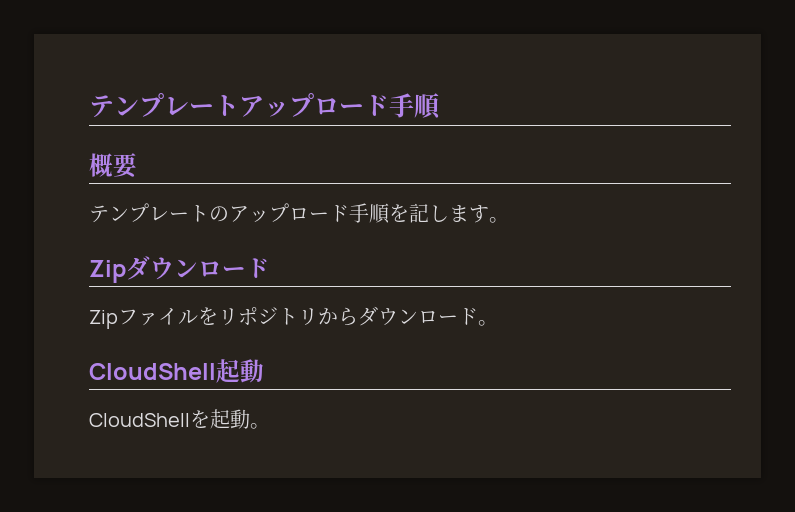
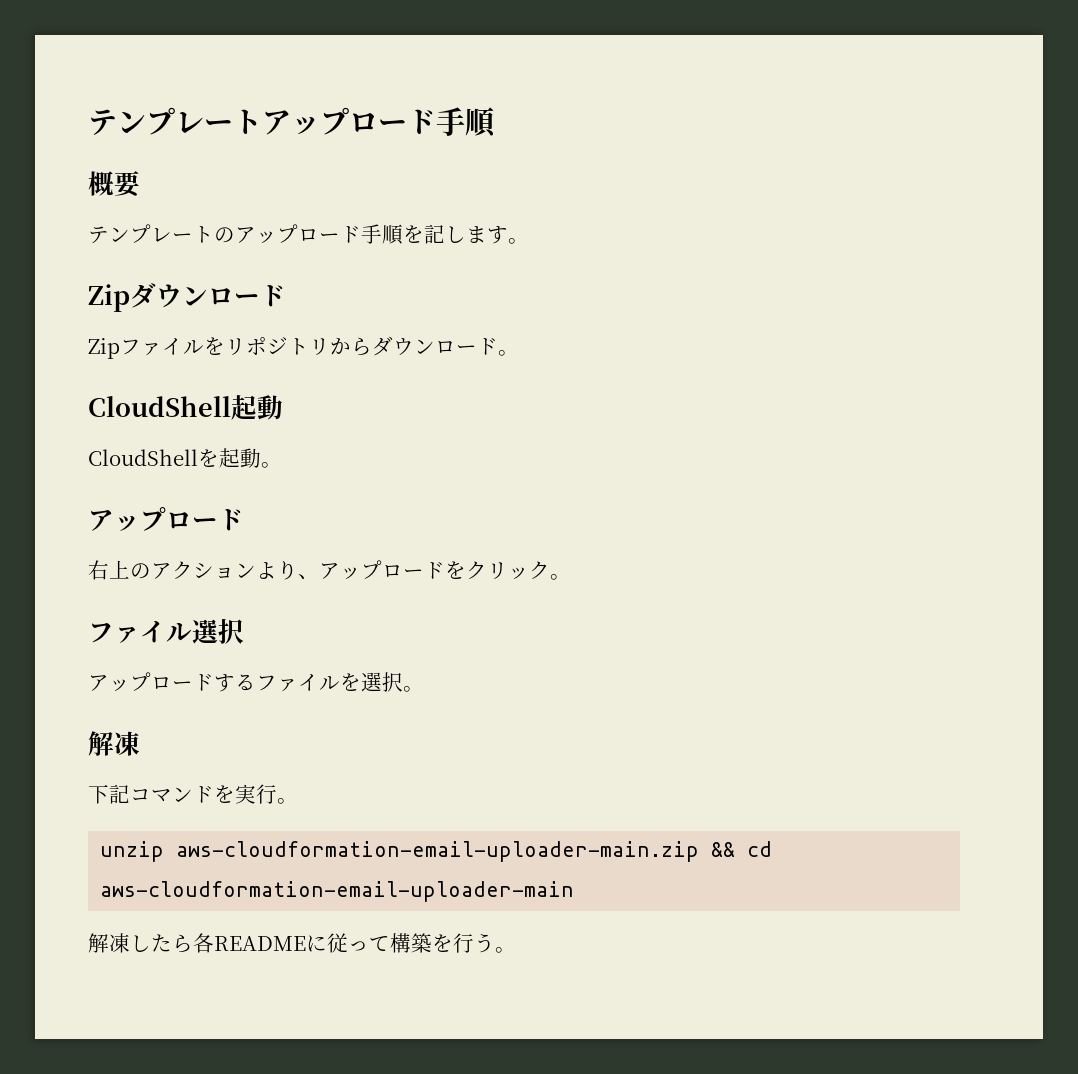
(270, 426) none -> [88,507,244,531] [88,560,571,580] [88,618,244,644] [88,672,424,692] [88,731,140,756] [88,784,298,804] [100,841,773,862] [100,881,575,902] [88,933,516,953] // アップロード // 右上のアクションより、アップロードをクリック。 // ファイル選択 // アップロードするファイルを選択。 // 解凍 // 下記コマンドを実行。 // unzip aws-cloudformation-email-uploader-main.zip && cd aws-cloudformation-email-uploader-main // 解凍したら各READMEに従って構築を行う。

